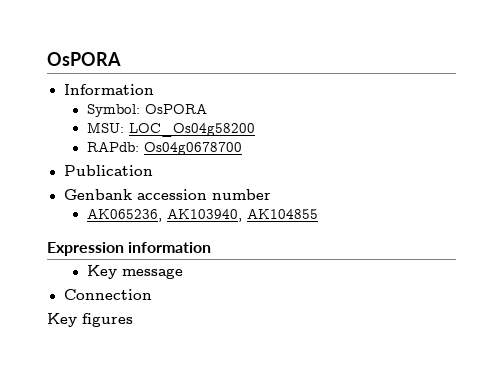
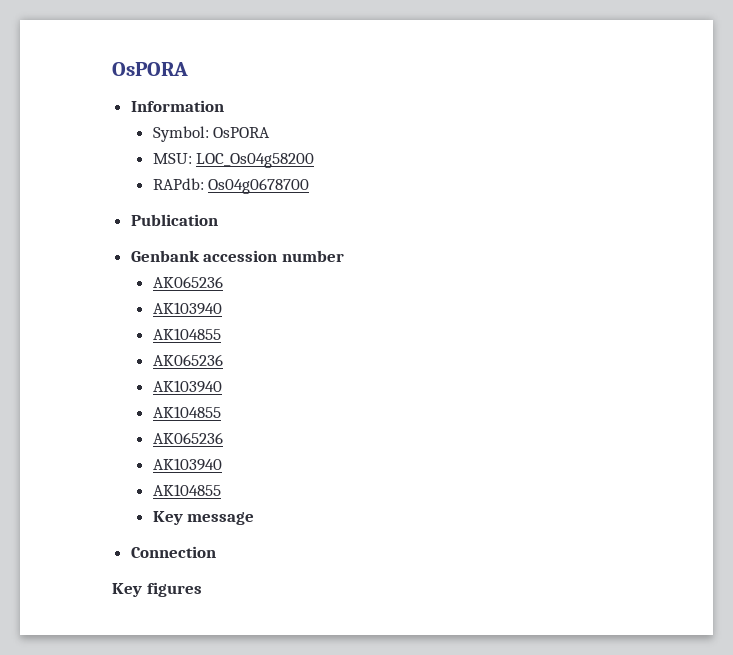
[86,208,318,222] [47,242,212,256] AK065236, AK103940, AK104855 // Expression information -> [152,276,223,288] [152,302,222,315] [152,328,221,340] [152,354,223,366] [152,380,222,393] [152,406,221,418] [152,432,223,444] [152,458,222,471] [152,484,221,496] AK065236 // AK103940 // AK104855 // AK065236 // AK103940 // AK104855 // AK065236 // AK103940 // AK104855

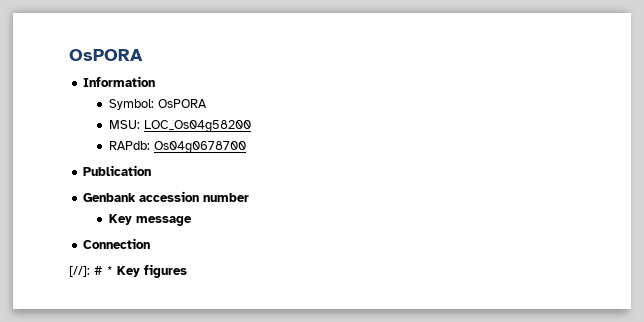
[152,276,223,288] [152,302,222,315] [152,328,221,340] [152,354,223,366] [152,380,222,393] [152,406,221,418] [152,432,223,444] [152,458,222,471] [152,484,221,496] // AK065236 // AK103940 // AK104855 // AK065236 // AK103940 // AK104855 // AK065236 // AK103940 // AK104855 -> (250, 197) none
(216, 552) none -> [69,266,113,277] [//]: # *

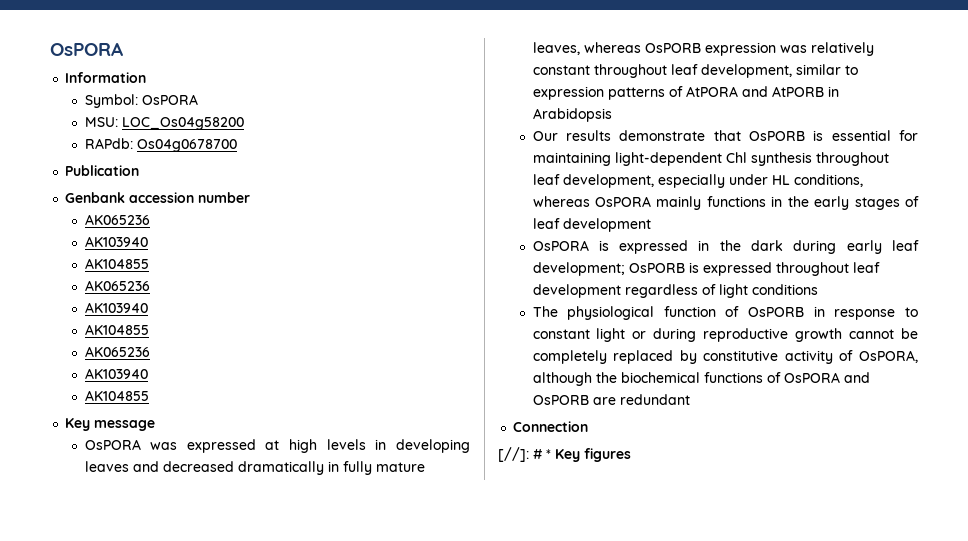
[108,214,192,226] Key message -> [84,214,150,225] [84,236,148,247] [84,258,149,269] [84,280,150,291] [84,302,148,313] [84,324,149,335] [84,346,150,357] [84,368,148,379] [84,390,149,401] [65,418,156,431] [84,439,470,453] [84,461,425,475] [532,42,874,56] [532,64,858,78] [532,86,839,100] [532,108,612,122] [532,130,918,141] [532,152,889,166] [532,174,863,188] [532,196,919,210] [532,218,651,232] [532,240,919,254] [532,262,880,276] [532,284,818,298] [532,306,918,320] [532,328,918,342] [532,350,918,364] [532,372,870,386] [532,394,690,405] AK065236 // AK103940 // AK104855 // AK065236 // AK103940 // AK104855 // AK065236 // AK103940 // AK104855 // Key message // OsPORA was expressed at high levels in developing leaves and decreased dramatically in fully mature leaves, whereas OsPORB expression was relatively constant throughout leaf development, similar to expression patterns of AtPORA and AtPORB in Arabidopsis // Our results demonstrate that OsPORB is essential for maintaining light-dependent Chl synthesis throughout leaf development, especially under HL conditions, whereas OsPORA mainly functions in the early stages of leaf development // OsPORA is expressed in the dark during early leaf development; OsPORB is expressed throughout leaf development regardless of light conditions // The physiological function of OsPORB in response to constant light or during reproductive growth cannot be completely replaced by constitutive activity of OsPORA, although the biochemical functions of OsPORA and OsPORB are redundant

